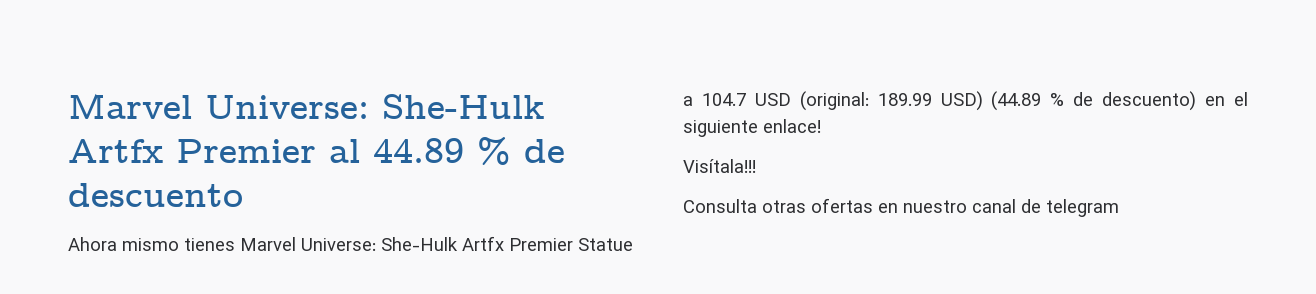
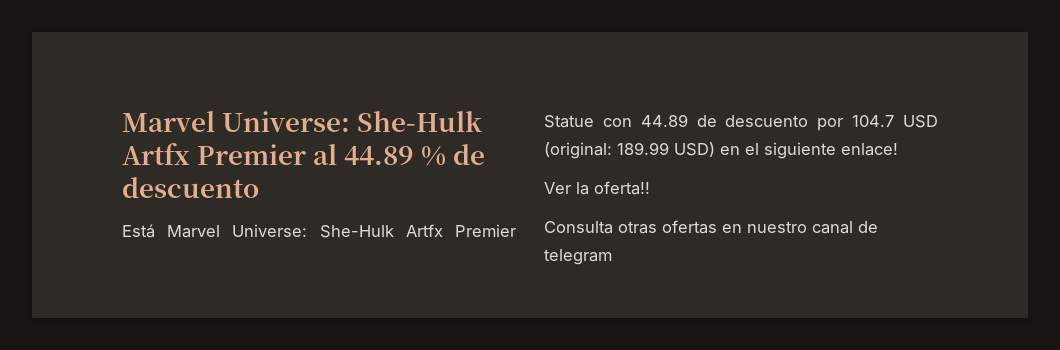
[68,237,235,251] Ahora mismo tienes -> [122,224,155,238] Está
[683,96,693,106] a -> [602,114,844,131] con 44.89 de descuento por
[991,91,1197,111] (44.89 % de descuento) -> (715, 149) none
[683,159,756,173] Visítala!!! -> [544,181,650,195] Ver la oferta!!

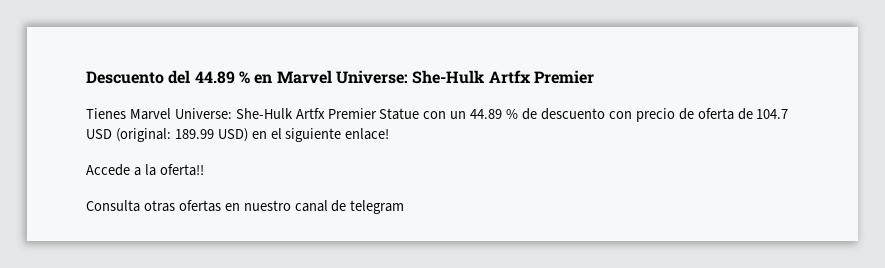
[122,111,483,132] [122,143,486,166] [122,177,259,198] [122,224,155,238] Marvel Universe: She-Hulk Artfx Premier al 44.89 % de descuento // Está -> [86,70,594,84] [86,108,126,119] Descuento del 44.89 % en Marvel Universe: She-Hulk Artfx Premier // Tienes
[640,114,844,131] 44.89 de descuento por -> [450,108,753,122] un 44.89 % de descuento con precio de oferta de
[544,182,571,194] Ver -> [86,164,141,176] Accede a

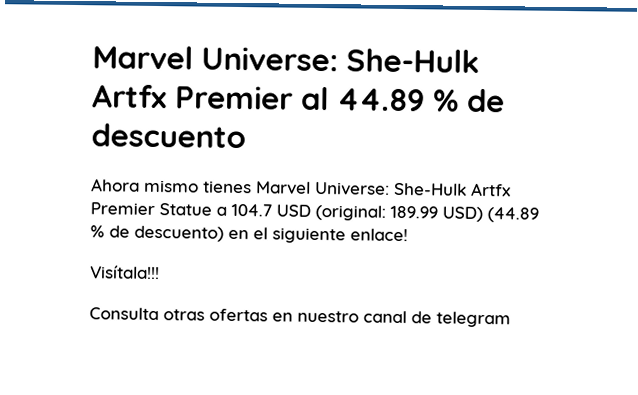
[86,70,594,84] [86,108,126,119] Descuento del 44.89 % en Marvel Universe: She-Hulk Artfx Premier // Tienes -> [92,45,480,73] [92,84,505,113] [91,123,246,149] [91,178,252,194] Marvel Universe: She-Hulk Artfx Premier al 44.89 % de descuento // Ahora mismo tienes
[423,108,753,122] con un 44.89 % de descuento con precio de oferta de -> [216,206,227,216] a
(248, 135) none -> [487,207,539,223] [90,225,224,242] (44.89 % de descuento)
[86,164,204,176] Accede a la oferta!! -> [89,265,160,280] Visítala!!!

